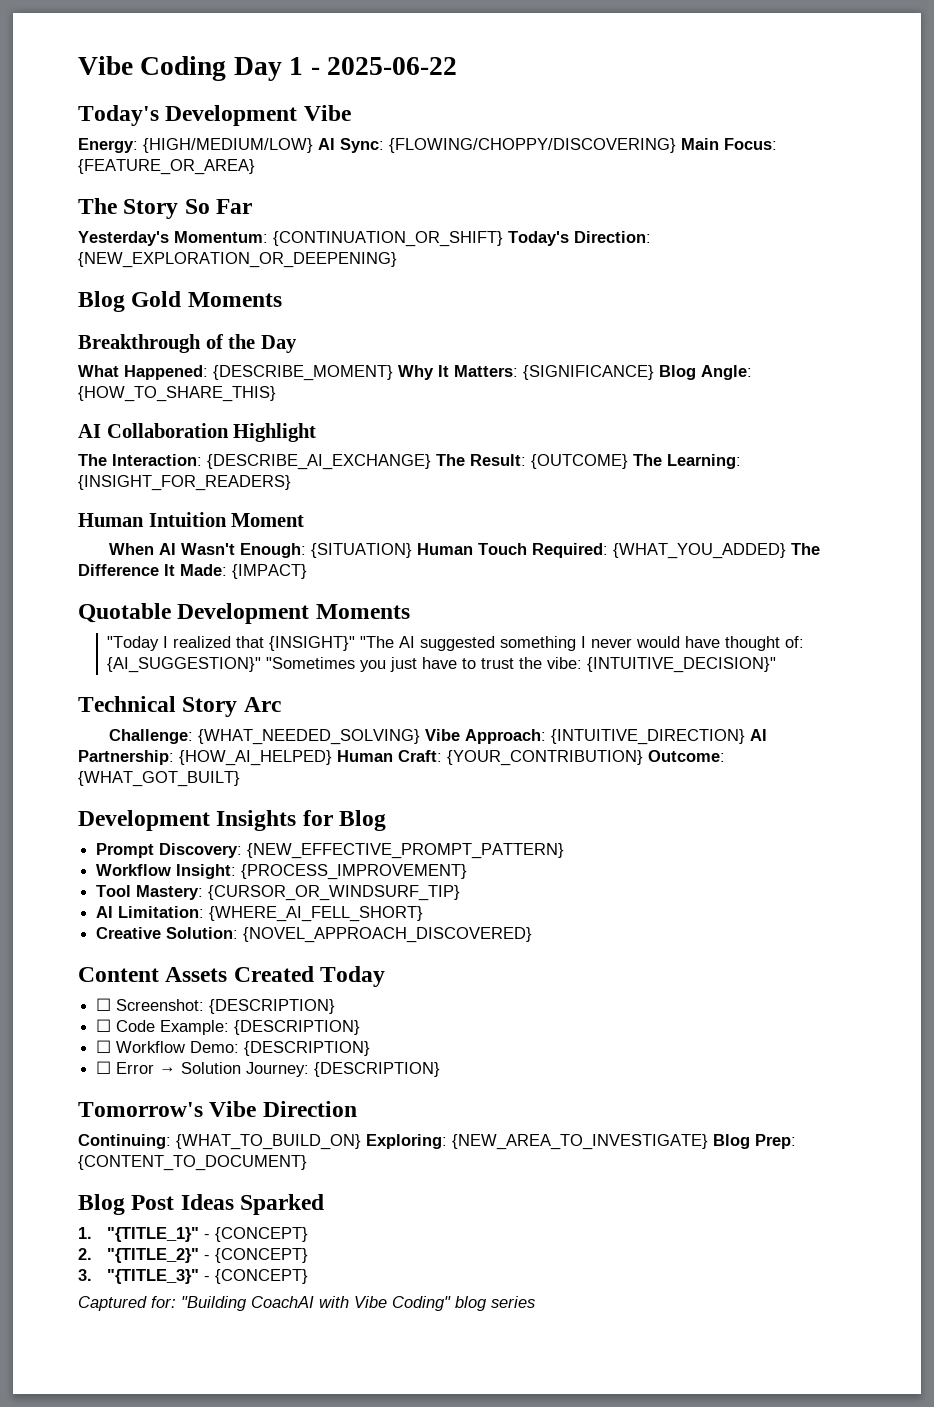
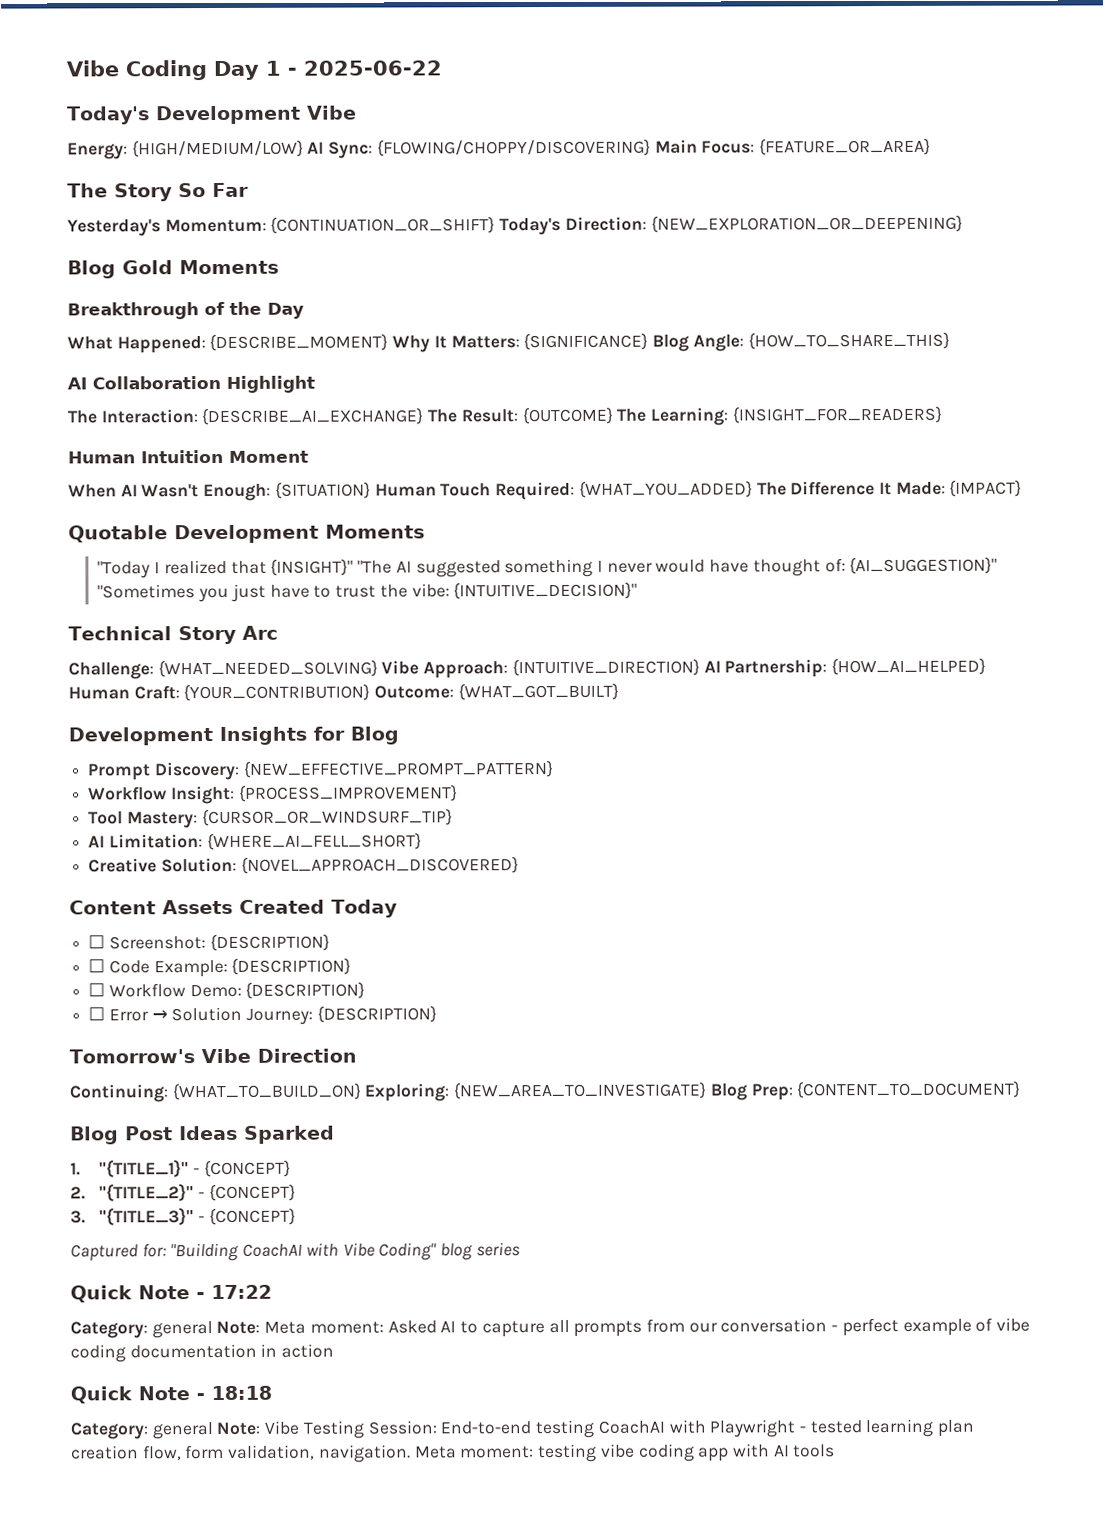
(535, 1302) none -> [70,1284,272,1303] [70,1317,1031,1339] [70,1343,335,1363] [70,1385,272,1404] [70,1418,975,1440] [71,1443,836,1463] // Quick Note - 17:22 // Category: general Note: Meta moment: Asked AI to capture all prompts from our conversation - perfect example of vibe coding documentation in action // Quick Note - 18:18 // Category: general Note: Vibe Testing Session: End-to-end testing CoachAI with Playwright - tested learning plan creation flow, form validation, navigation. Meta moment: testing vibe coding app with AI tools

